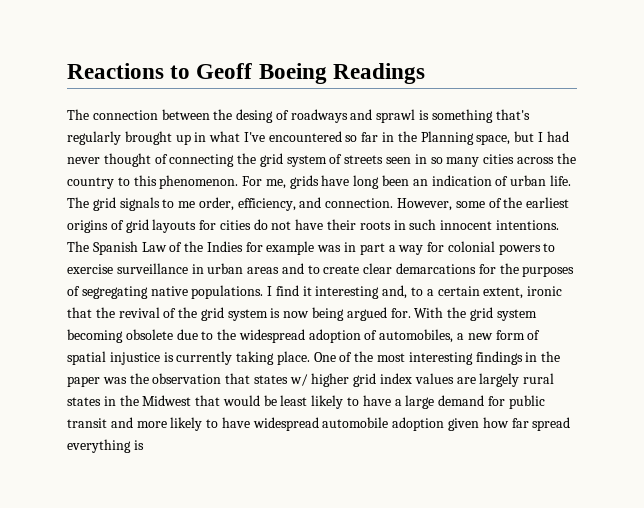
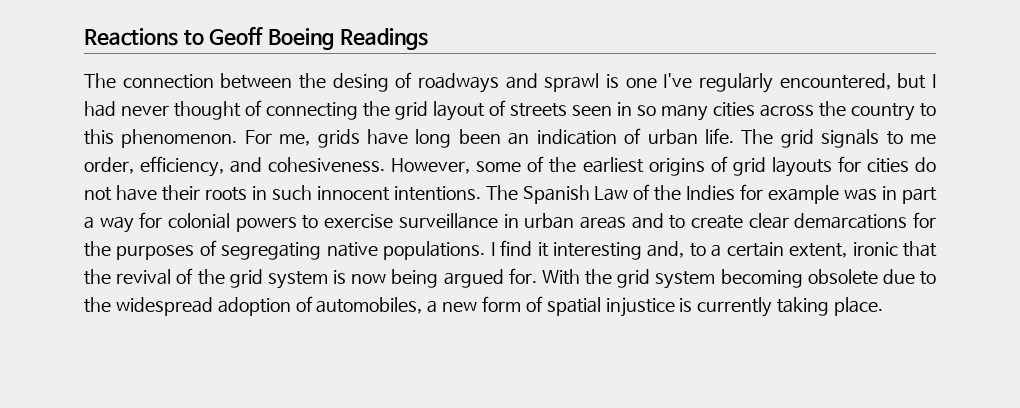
[431,109,530,123] [67,131,511,145] something that's regularly brought up in what I've encountered so far in the Planning space, -> [625,73,891,93] one I've regularly encountered,
[286,155,327,167] system -> [433,101,486,121] layout
[325,198,394,208] connection. -> [268,157,386,172] cohesiveness.
[313,351,561,365] [67,373,555,387] [67,395,545,409] [67,417,571,431] [67,439,144,453] One of the most interesting findings in the paper was the observation that states w/ higher grid index values are largely rural states in the Midwest that would be least likely to have a large demand for public transit and more likely to have widespread automobile adoption given how far spread everything is -> (884, 306) none

